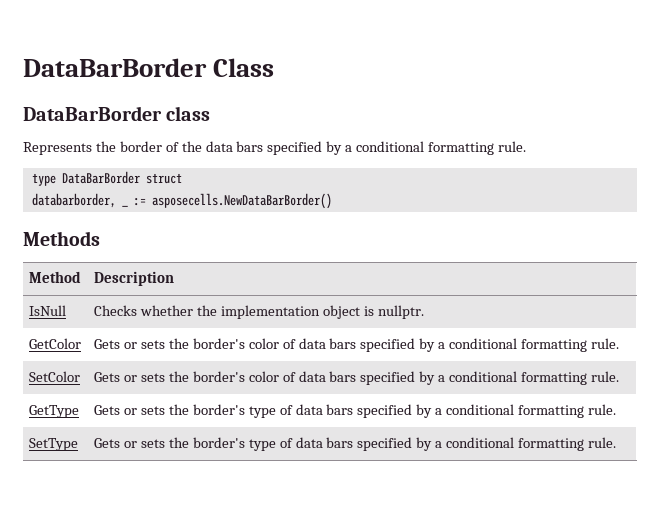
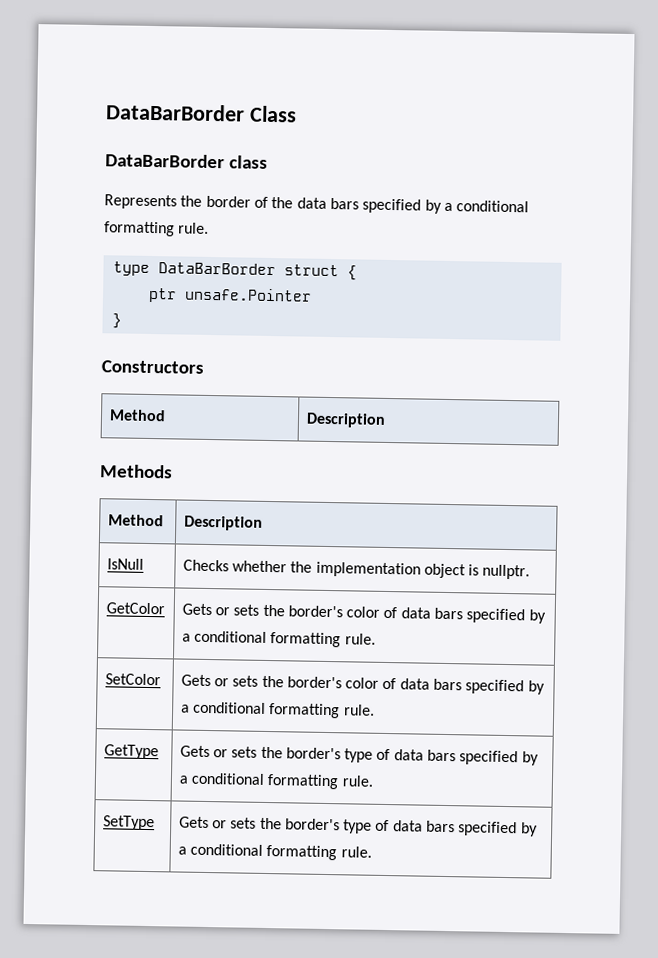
[31,193,332,209] // databarborder, _ := asposecells.NewDataBarBorder() -> [346,265,357,281] [147,287,312,303] [111,313,122,329] [101,360,204,374] [108,409,166,422] [305,412,386,428] { // ptr unsafe.Pointer // } // Constructors // Method | Description

